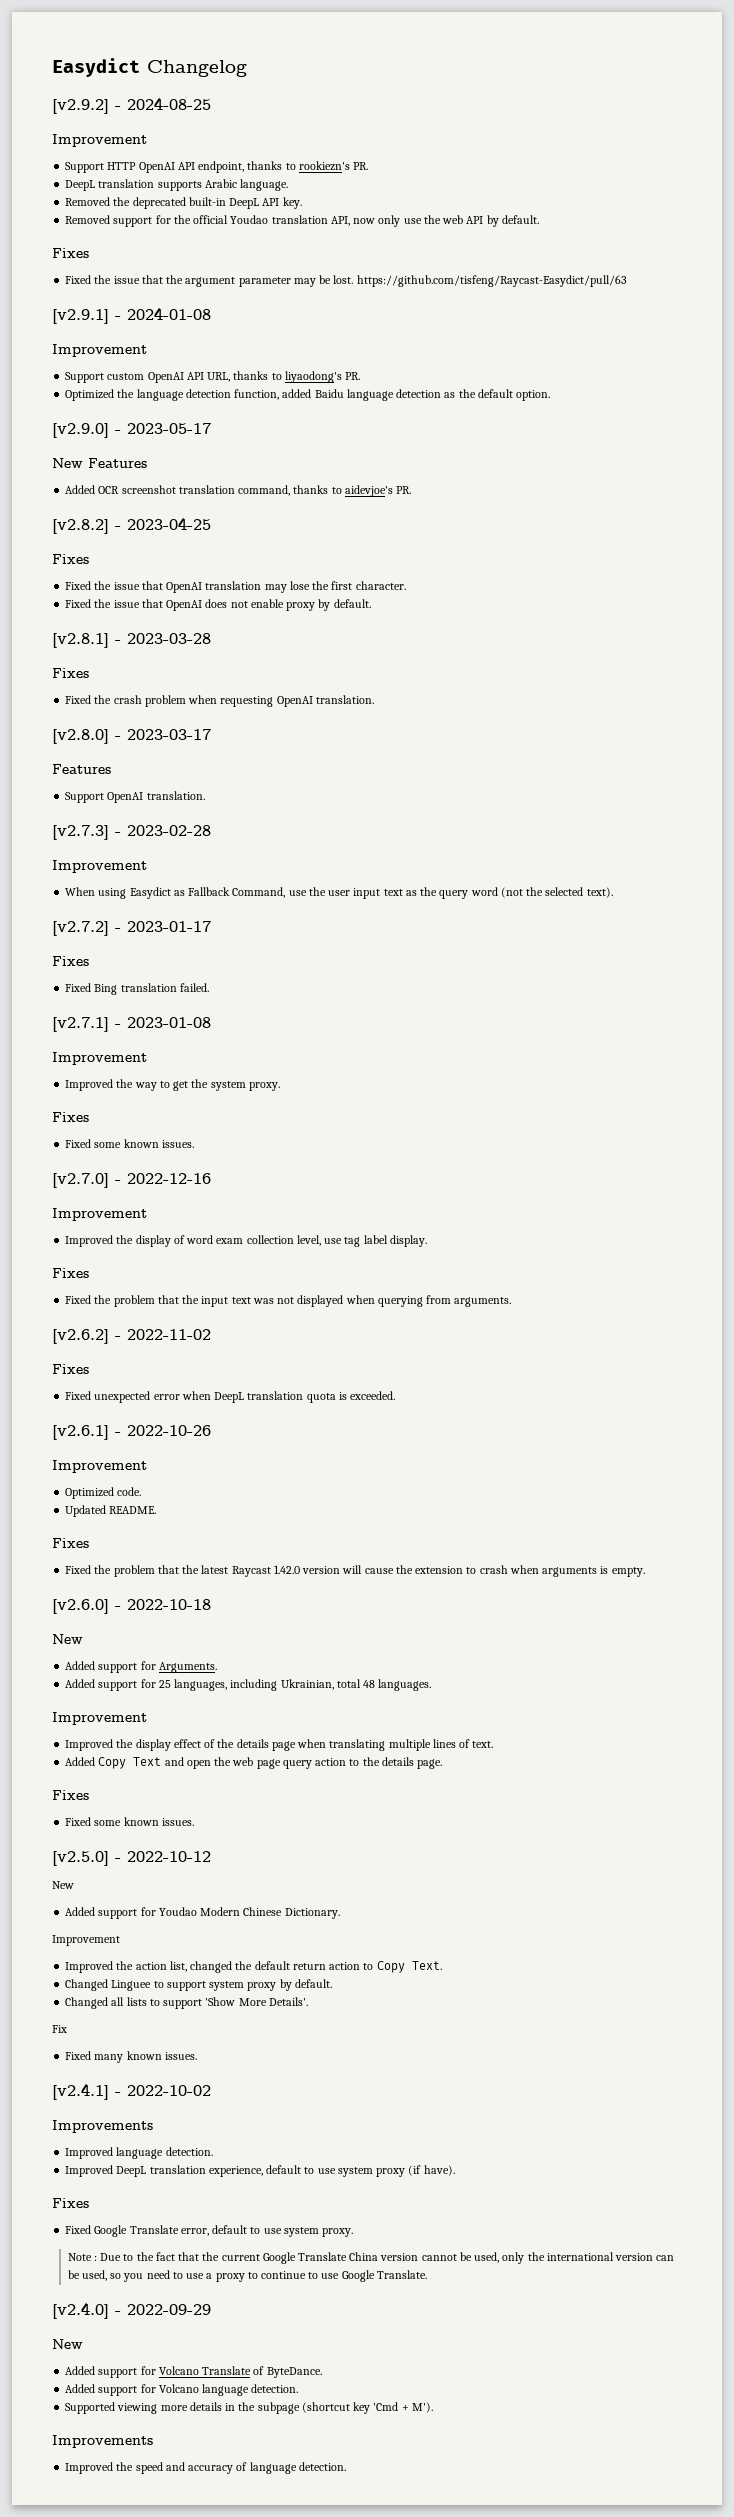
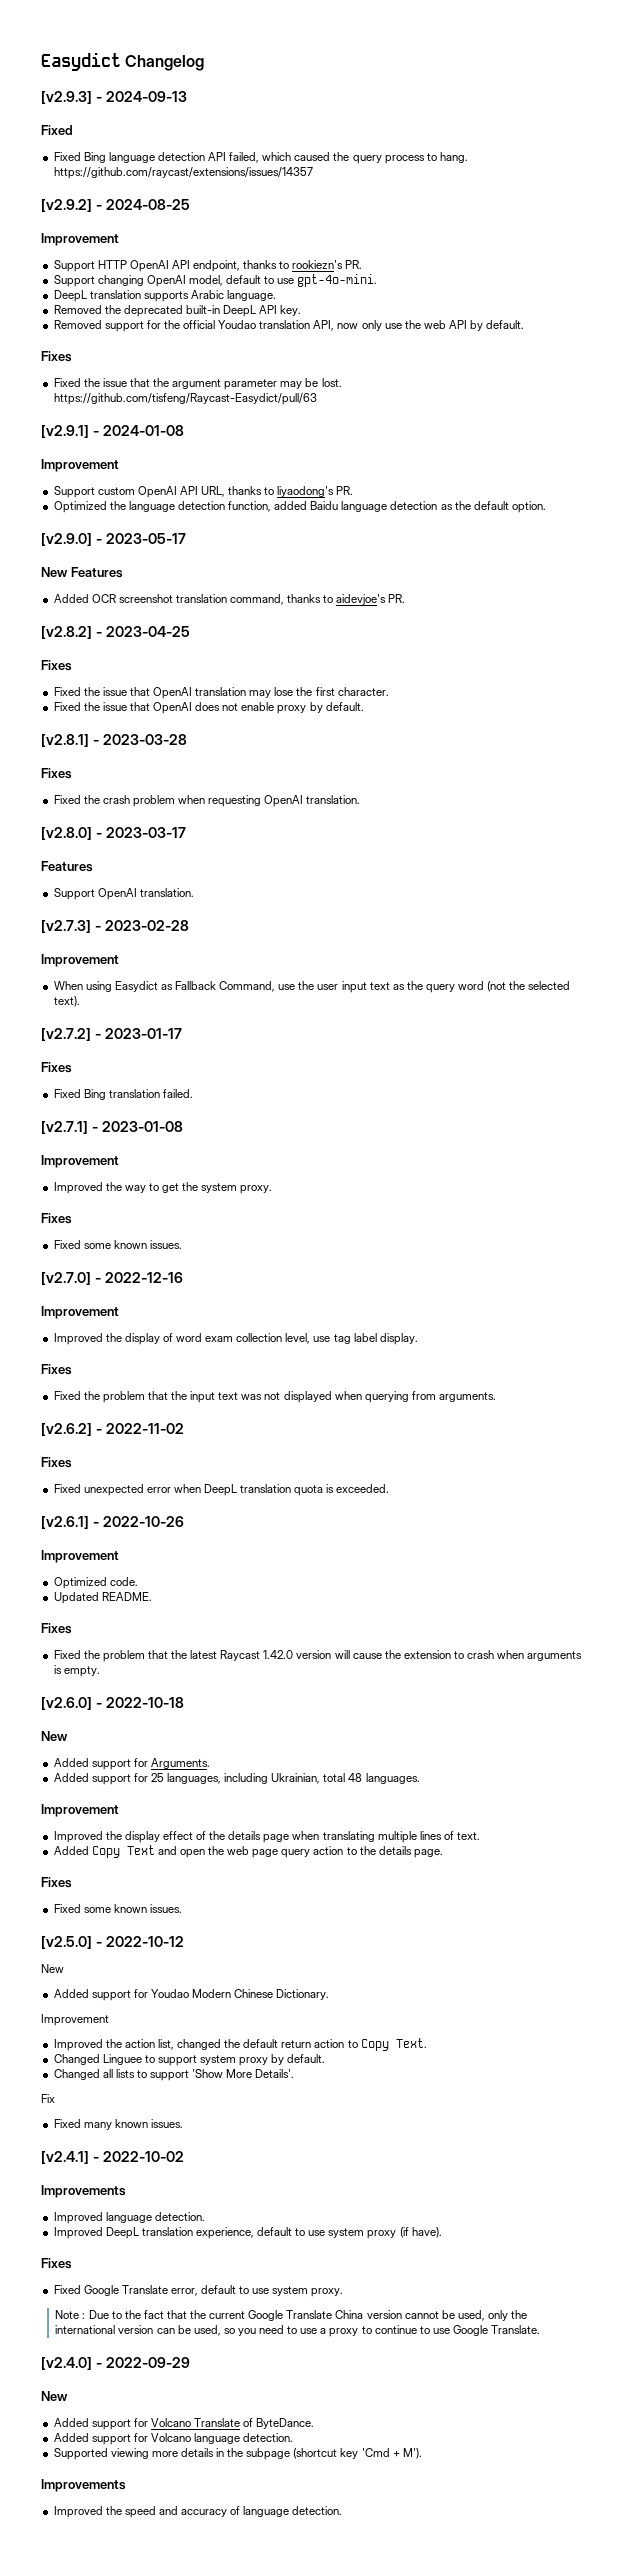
(247, 68) none -> [41,91,187,104] [41,125,73,135] [53,152,468,164] [53,167,313,179] // [v2.9.3] - 2024-09-13 // Fixed // Fixed Bing language detection API failed, which caused the query process to hang. https://github.com/raycast/extensions/issues/14357
(369, 166) none -> [53,274,378,287] // Support changing OpenAI model, default to use gpt-4o-mini.

